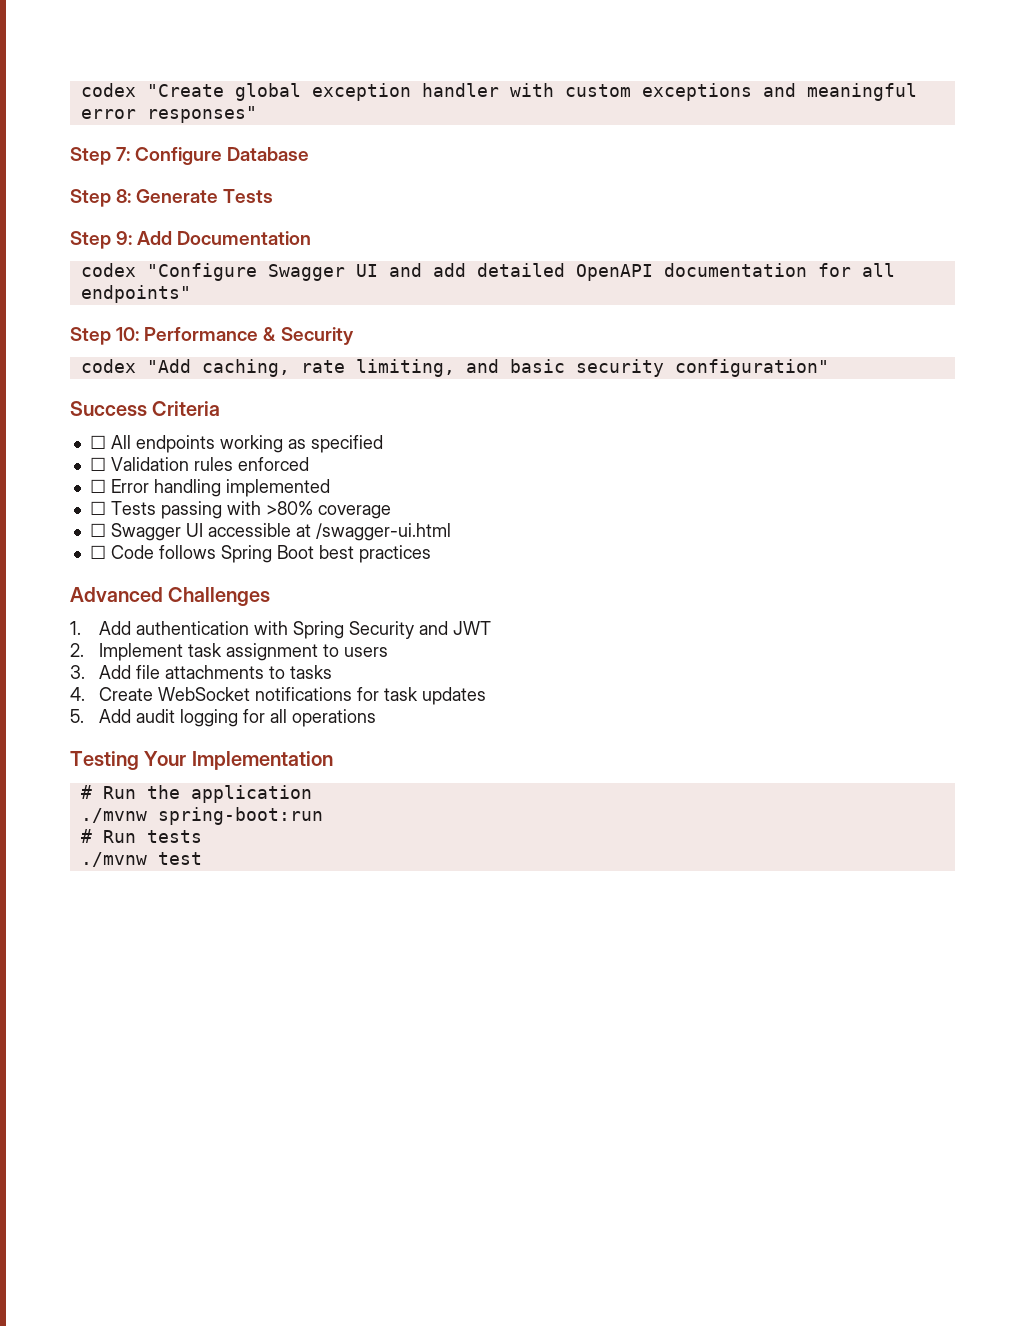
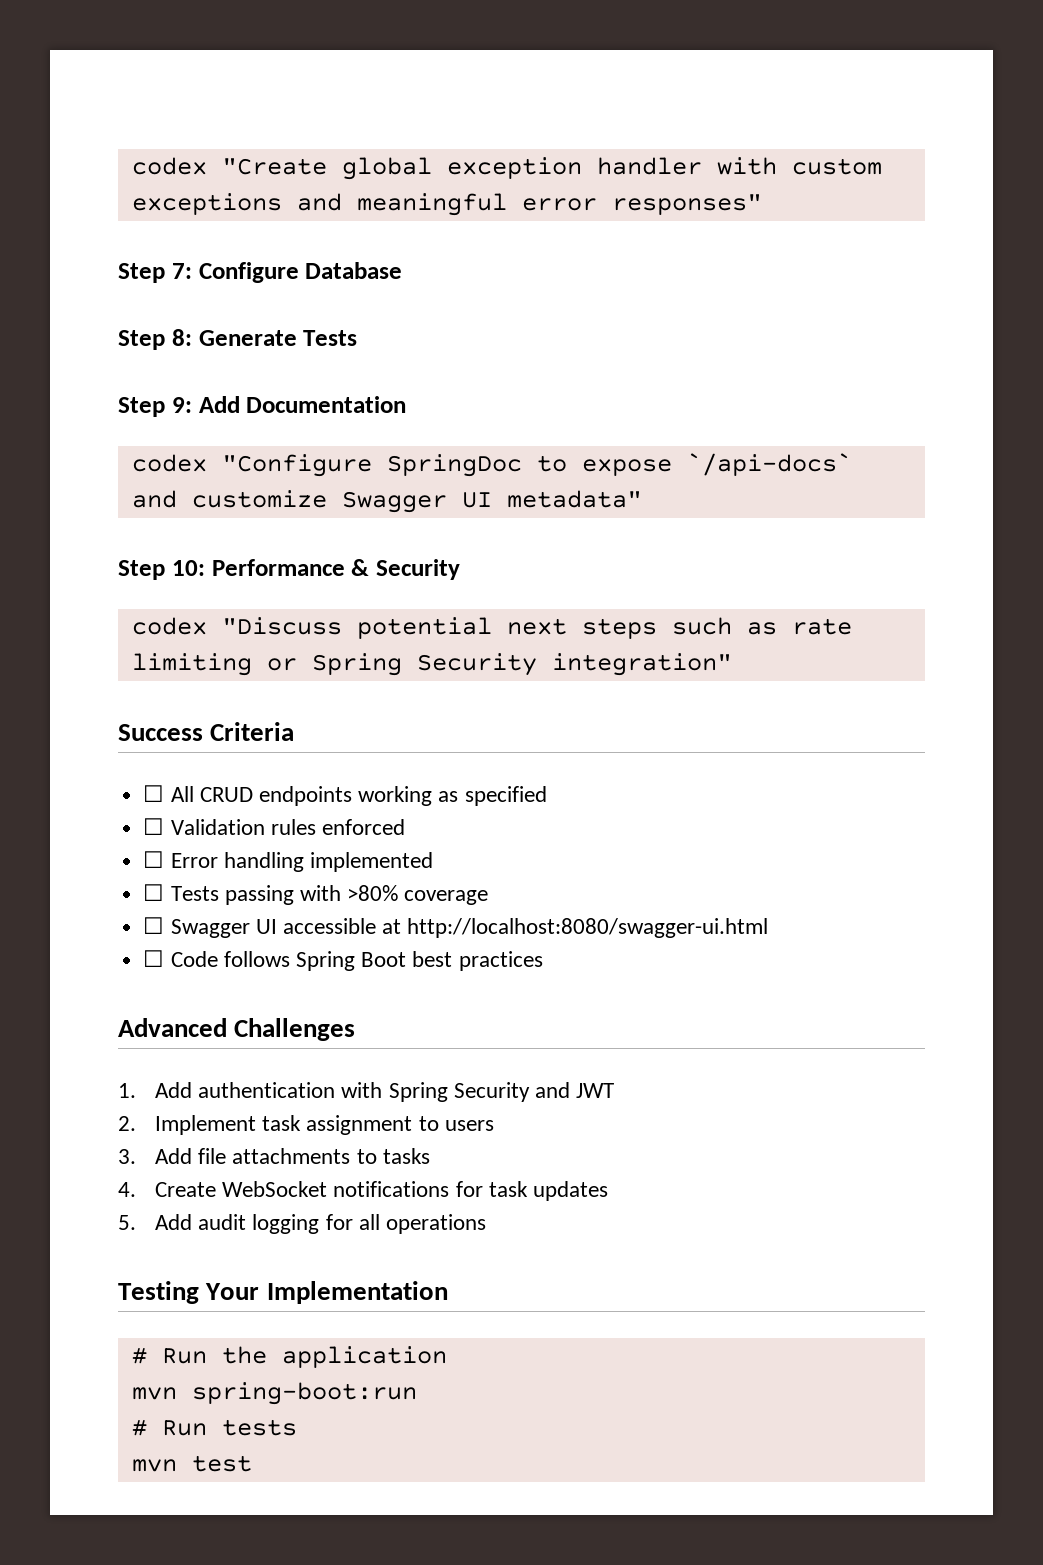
[267,263,895,281] [80,285,191,303] Swagger UI and add detailed OpenAPI documentation for all endpoints" -> [386,453,852,477] [131,490,642,513] SpringDoc to expose `/api-docs` and customize Swagger UI metadata"
[146,359,829,377] "Add caching, rate limiting, and basic security configuration" -> [221,617,852,639] [131,653,732,676] "Discuss potential next steps such as rate limiting or Spring Security integration"
(131, 442) none -> [199,787,253,802] CRUD
[315,523,451,541] /swagger-ui.html -> [407,918,769,938] http://localhost:8080/swagger-ui.html
[80,808,147,823] ./mvnw -> [131,1387,177,1400] mvn
[80,852,147,867] ./mvnw -> [131,1459,177,1472] mvn

